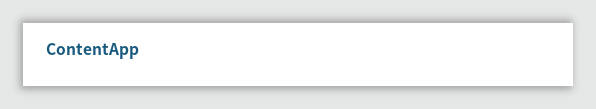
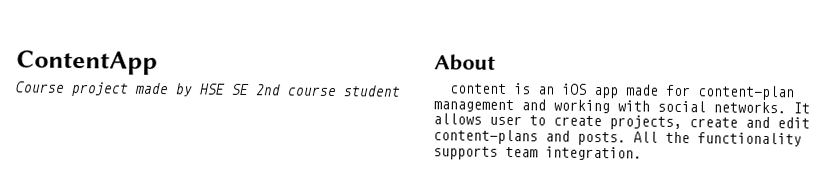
(139, 51) none -> [15,81,401,97] [434,54,496,71] [449,83,796,101] [433,99,810,114] [433,113,810,131] [433,129,802,147] [433,146,642,161] // Course project made by HSE SE 2nd course student // About // content is an iOS app made for content-plan management and working with social networks. It allows user to create projects, create and edit content-plans and posts. All the functionality supports team integration.

